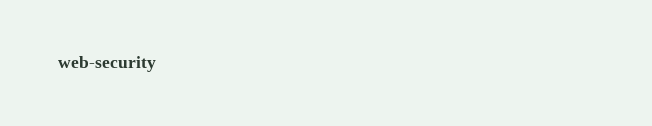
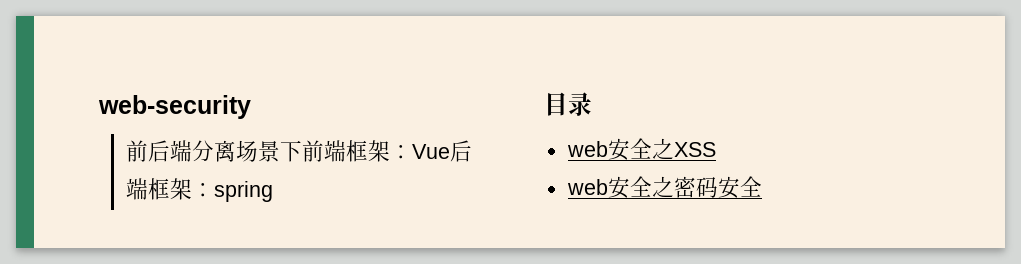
(156, 64) none -> [126,140,473,162] [126,178,274,202] [544,92,592,116] [566,138,716,161] [566,176,762,199] // 前后端分离场景下前端框架：Vue后端框架：spring // 目录 // web安全之XSS // web安全之密码安全

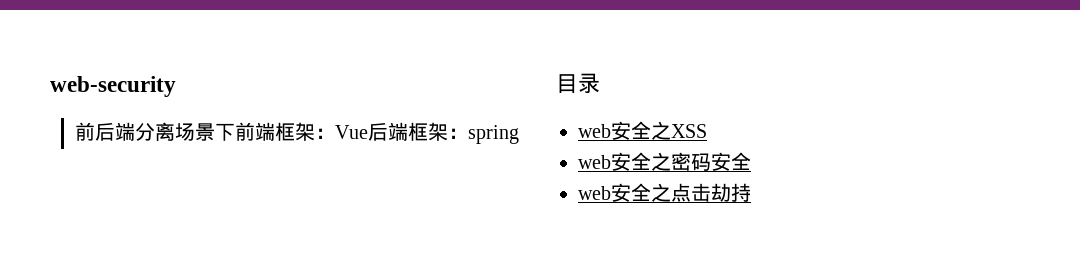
(762, 186) none -> [578,183,751,202] // web安全之点击劫持

